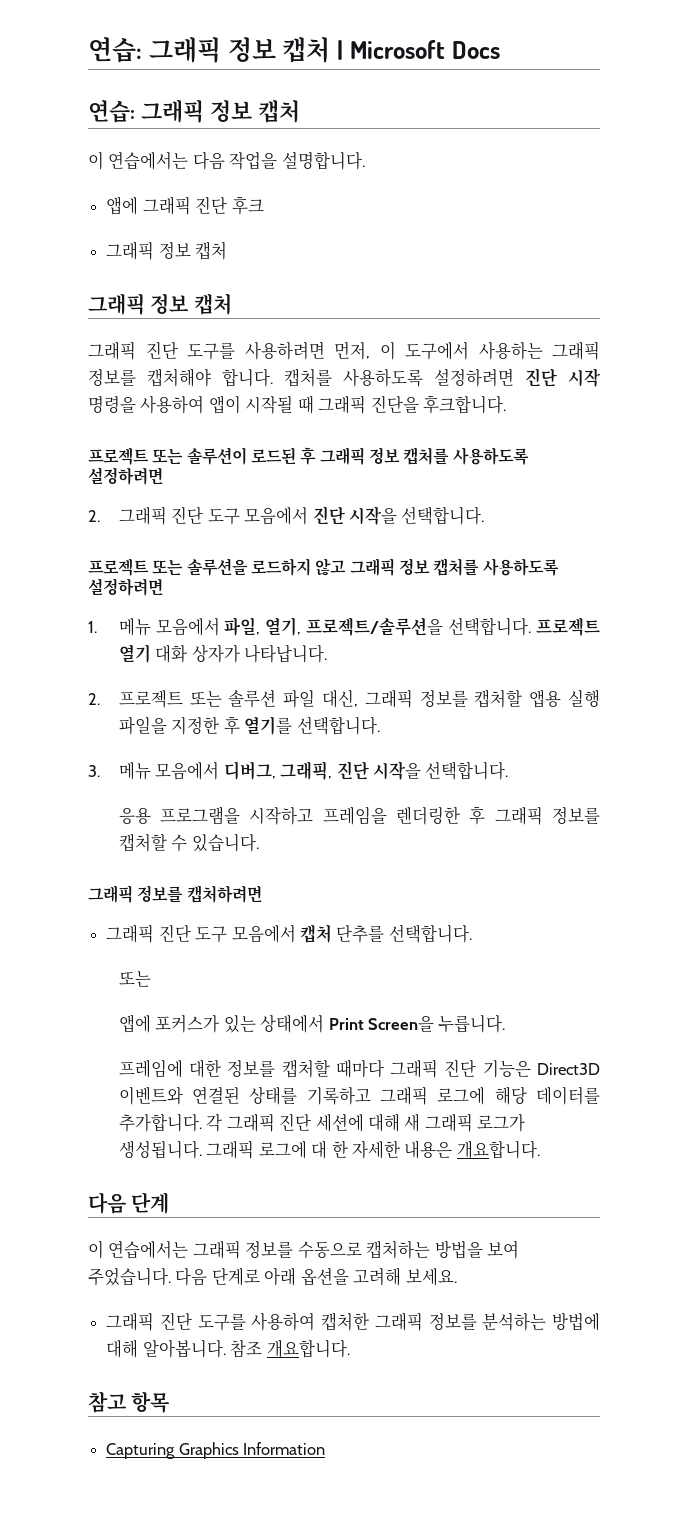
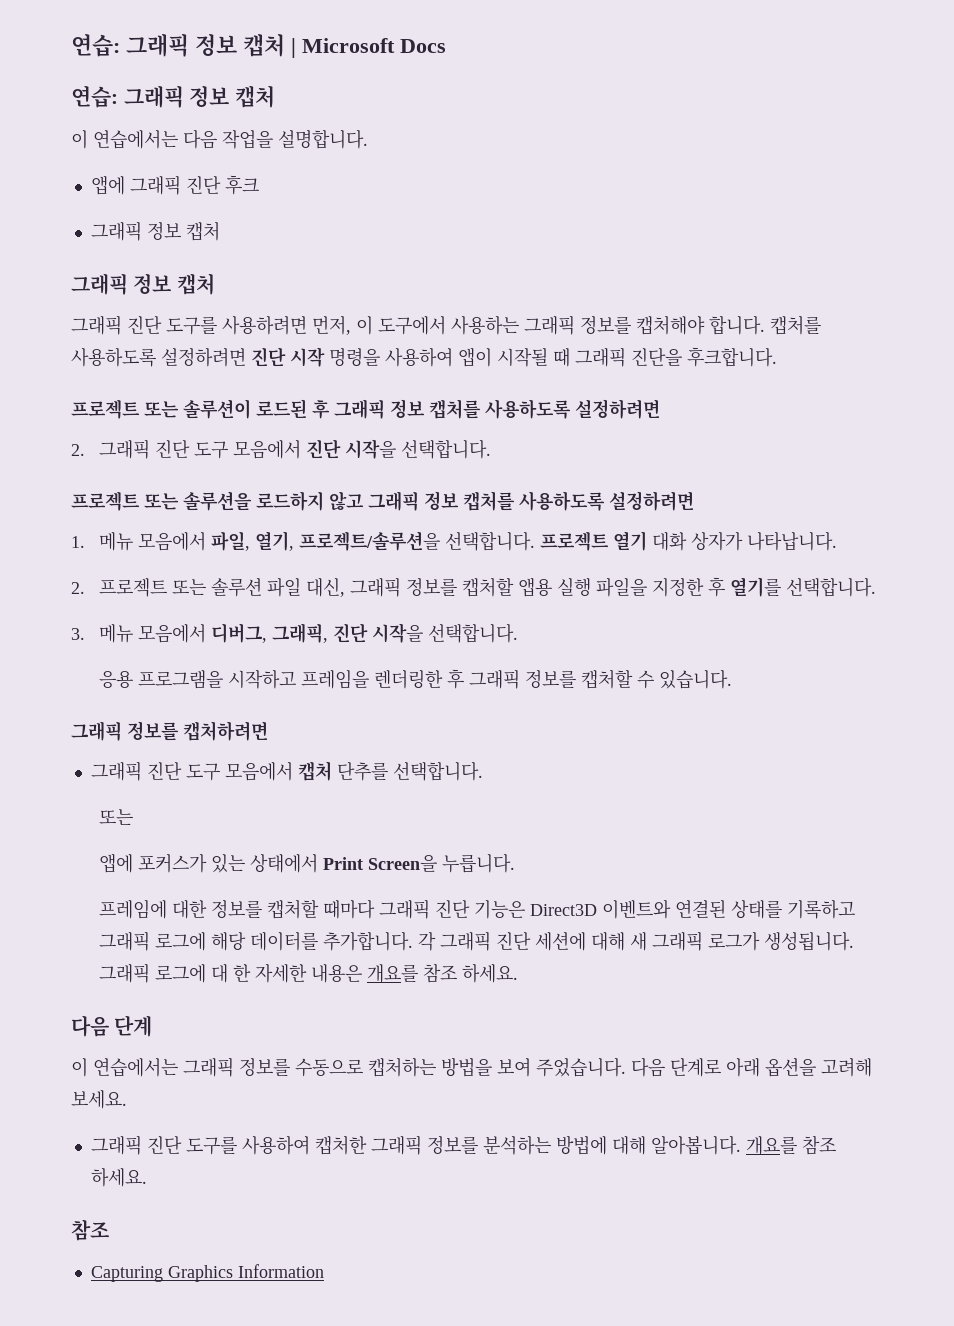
[456,1140,540,1159] 개요합니다. -> [366,963,518,983] 개요를 참조 하세요.
[230,1339,350,1358] [88,1391,170,1413] 참조 개요합니다. // 참고 항목 -> [745,1135,836,1155] [90,1168,147,1187] [71,1219,109,1241] 개요를 참조 하세요. // 참조

